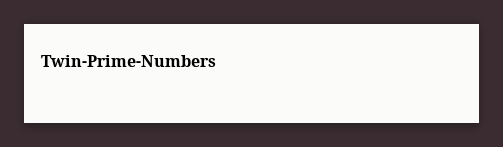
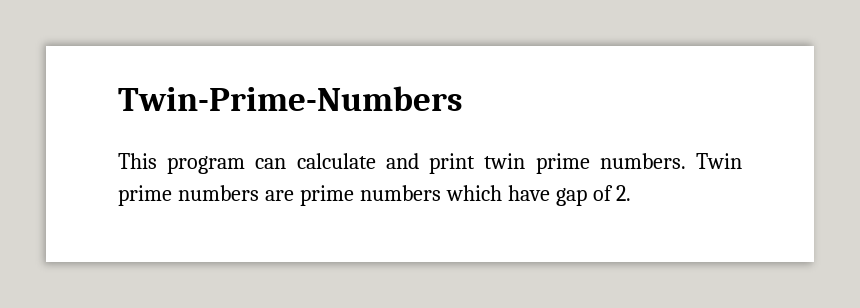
(216, 61) none -> [118,153,742,174] [118,185,632,206] // This program can calculate and print twin prime numbers. Twin prime numbers are prime numbers which have gap of 2.

